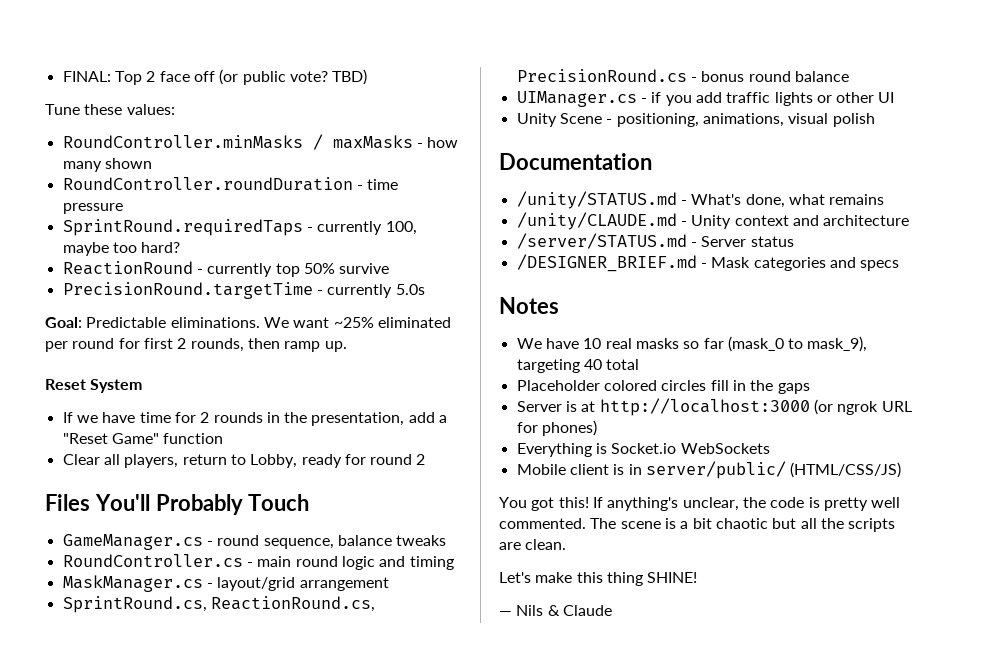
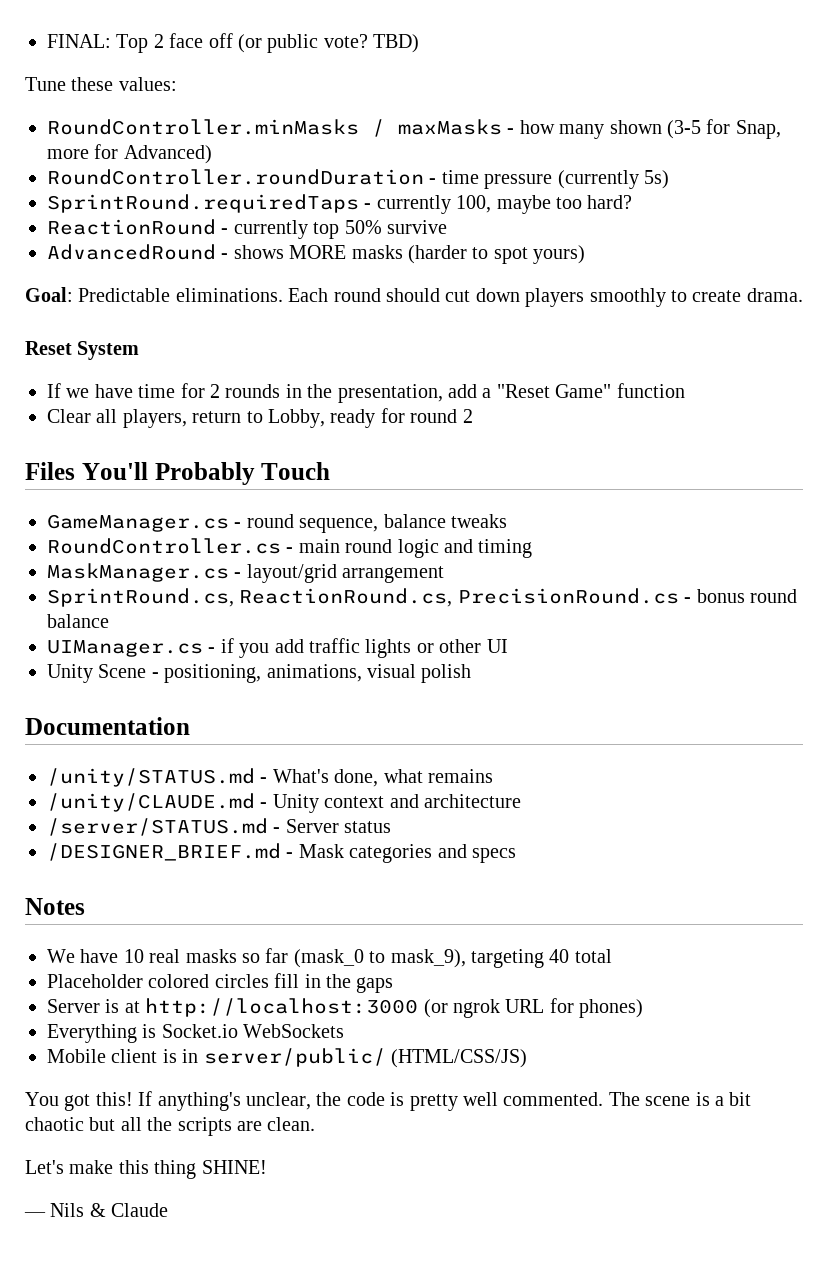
(152, 163) none -> [666,119,781,139] [47,144,212,164] (3-5 for Snap, more for Advanced)
(123, 208) none -> [557,170,669,189] (currently 5s)
[62,282,425,299] [45,317,451,328] [45,338,347,352] PrecisionRound.targetTime - currently 5.0s // Goal: Predictable eliminations. We want ~25% eliminated per round for first 2 rounds, then ramp up. -> [47,244,586,264] [25,287,803,307] AdvancedRound - shows MORE masks (harder to spot yours) // Goal: Predictable eliminations. Each round should cut down players smoothly to create drama.

